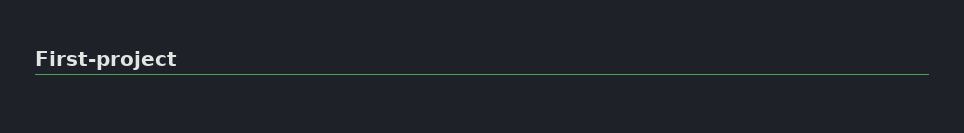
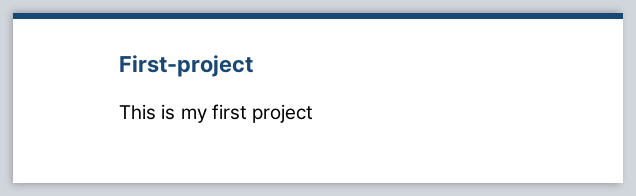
(177, 60) none -> [119,104,314,123] // This is my first project

